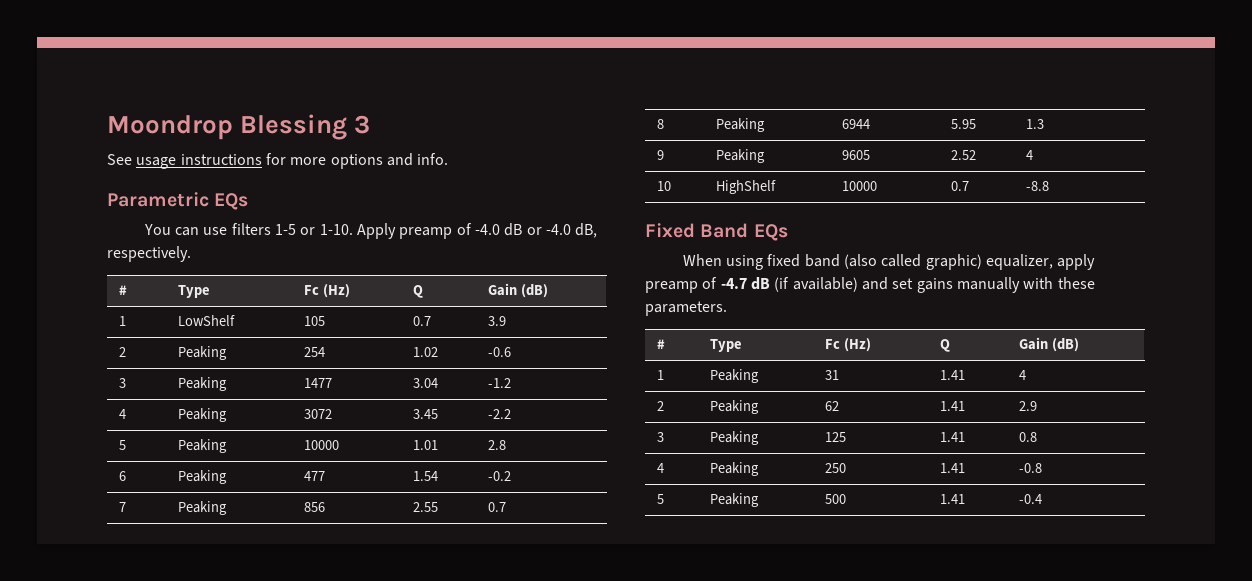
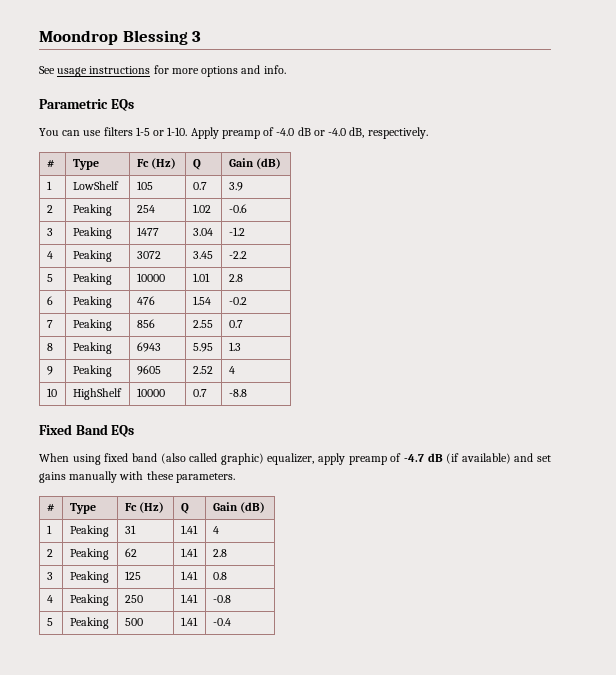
[304,471,326,481] 477 -> [136,296,155,305] 476
[842,119,871,129] 6944 -> [136,342,161,352] 6943
[1019,401,1038,411] 2.9 -> [212,549,227,557] 2.8

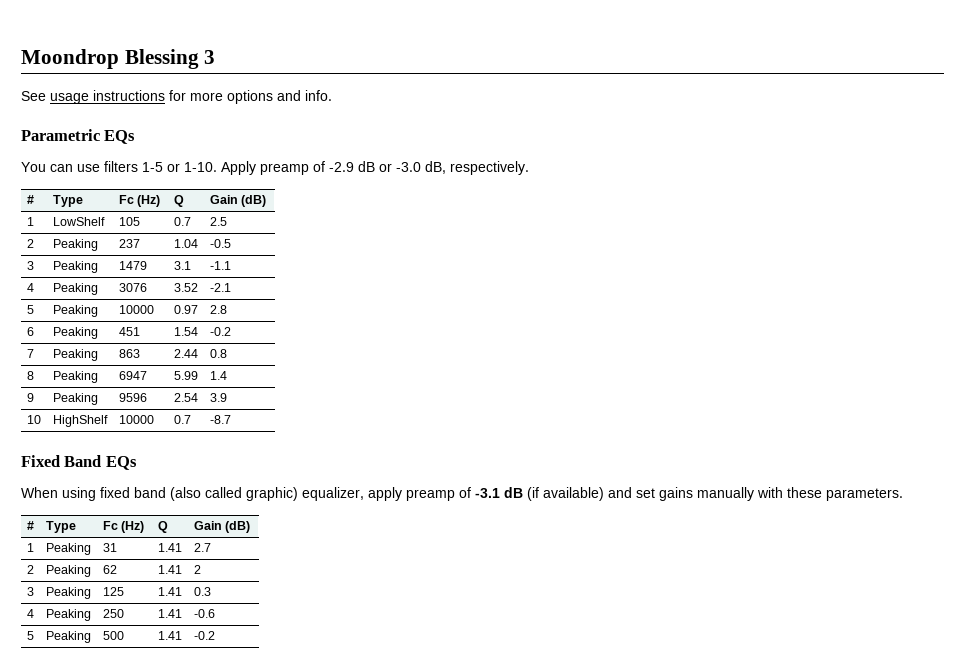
[276,128,295,136] -4.0 -> [329,162,354,172] -2.9
[328,128,347,136] -4.0 -> [396,162,421,172] -3.0
[228,182,243,191] [46,205,53,213] [72,204,112,216] [136,205,155,213] [192,204,211,213] [228,204,247,213] [46,228,53,236] [72,227,112,239] [136,227,159,236] [192,228,213,236] [228,227,245,236] [46,251,53,259] [72,250,112,262] [136,251,161,259] [192,251,213,259] [228,251,247,259] 3.9 // 2 | Peaking | 254 | 1.02 | -0.6 // 3 | Peaking | 1477 | 3.04 | -1.2 // 4 | Peaking | 3072 | 3.45 | -2.2 -> [209,217,227,226] [26,239,34,248] [52,239,98,251] [118,239,140,248] [173,239,198,248] [209,239,231,248] [26,261,34,270] [52,261,98,273] [118,261,147,270] [173,261,191,270] [209,261,231,270] [26,283,34,292] [52,283,98,295] [118,283,147,292] [173,283,198,292] [209,283,231,292] 2.5 // 2 | Peaking | 237 | 1.04 | -0.5 // 3 | Peaking | 1479 | 3.1 | -1.1 // 4 | Peaking | 3076 | 3.52 | -2.1
[192,273,210,282] 1.01 -> [173,305,198,314] 0.97
[136,296,155,305] 476 -> [118,327,140,336] 451
[136,319,155,328] [192,320,213,328] [228,320,243,328] 856 | 2.55 | 0.7 -> [118,349,140,358] [173,349,198,358] [209,349,227,358] 863 | 2.44 | 0.8
[136,342,161,352] [192,343,213,352] [228,342,241,351] 6943 | 5.95 | 1.3 -> [118,371,147,380] [173,371,198,380] [209,371,227,380] 6947 | 5.99 | 1.4
[136,365,161,375] [192,366,213,374] [228,366,235,374] 9605 | 2.52 | 4 -> [118,393,147,402] [173,393,198,402] [209,393,227,402] 9596 | 2.54 | 3.9
[228,389,247,397] -8.8 -> [209,415,231,424] -8.7
[403,454,424,462] -4.7 -> [475,488,500,498] -3.1
[212,526,219,534] 4 -> [193,543,211,552] 2.7
[212,549,227,557] 2.8 -> [193,565,201,574] 2
[212,572,227,580] 0.8 -> [193,587,211,596] 0.3
[212,595,231,603] -0.8 -> [193,609,215,618] -0.6
[212,618,231,626] -0.4 -> [193,631,215,640] -0.2

